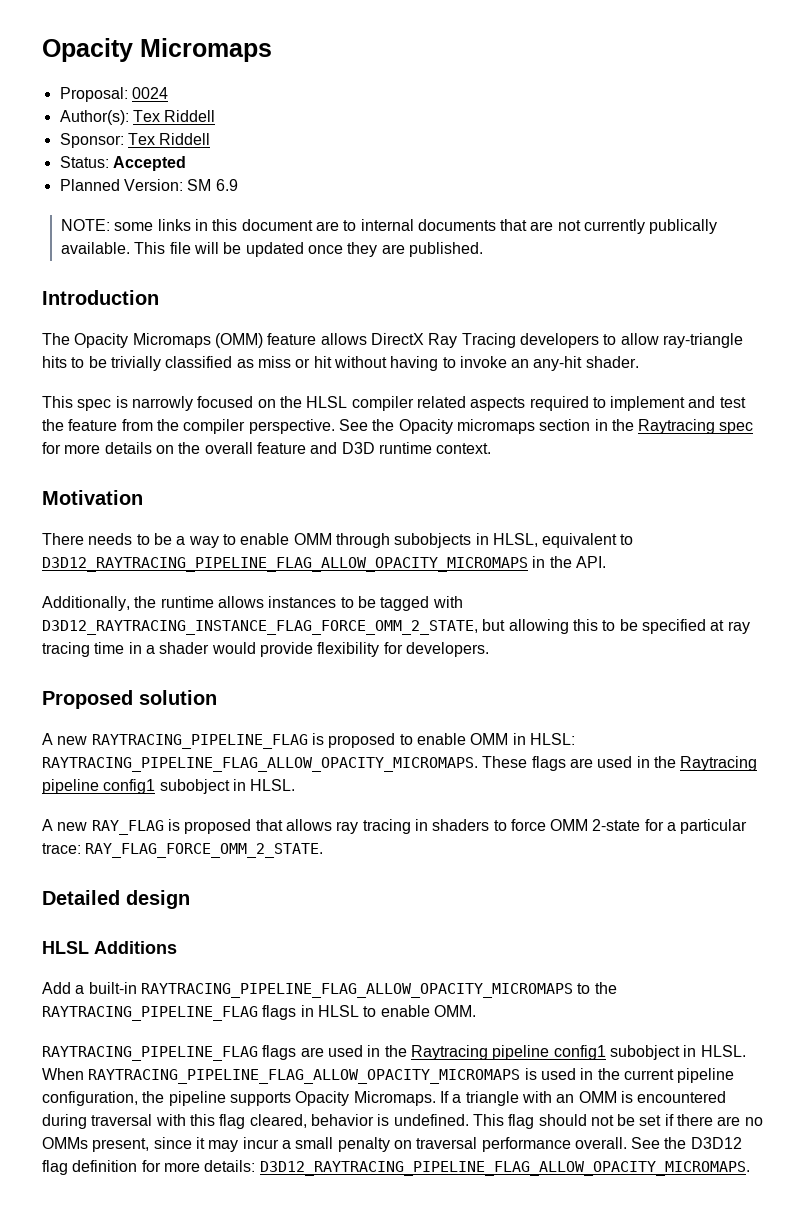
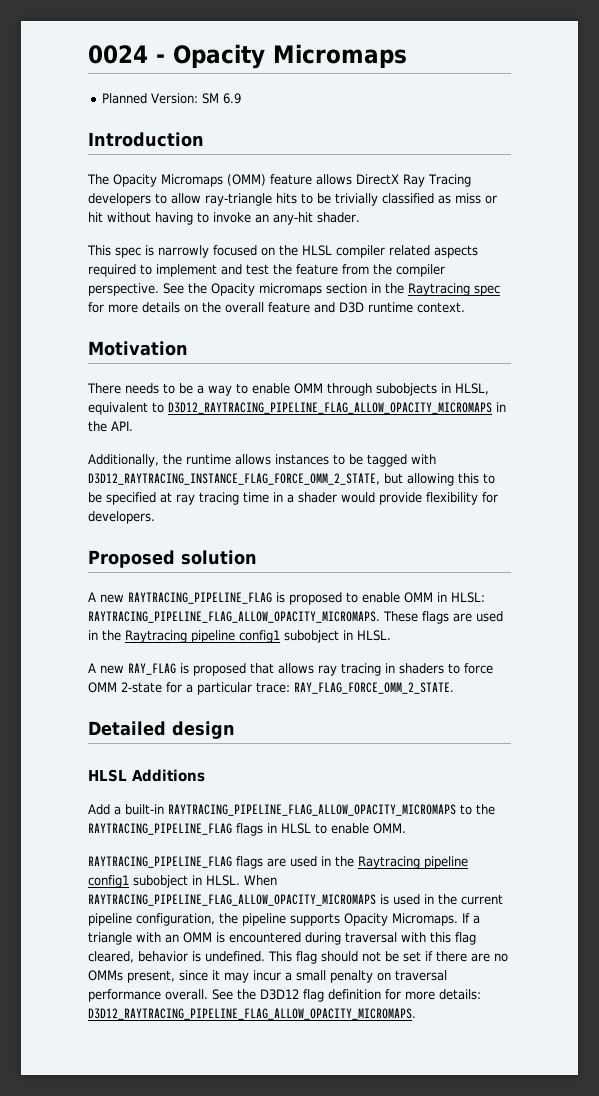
(42, 50) none -> [88,45,165,64] 0024 -
[59,87,168,102] [59,110,216,125] [59,133,211,148] [59,156,186,171] [59,179,238,191] [60,219,718,234] [60,242,483,257] Proposal: 0024 // Author(s): Tex Riddell // Sponsor: Tex Riddell // Status: Accepted // Planned Version: SM 6.9 // NOTE: some links in this document are to internal documents that are not currently publically available. This file will be updated once they are published. -> [102,93,242,104] Planned Version: SM 6.9

